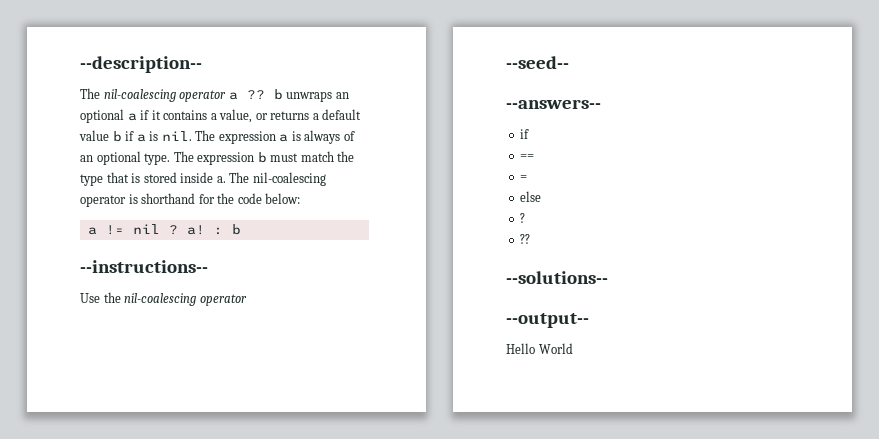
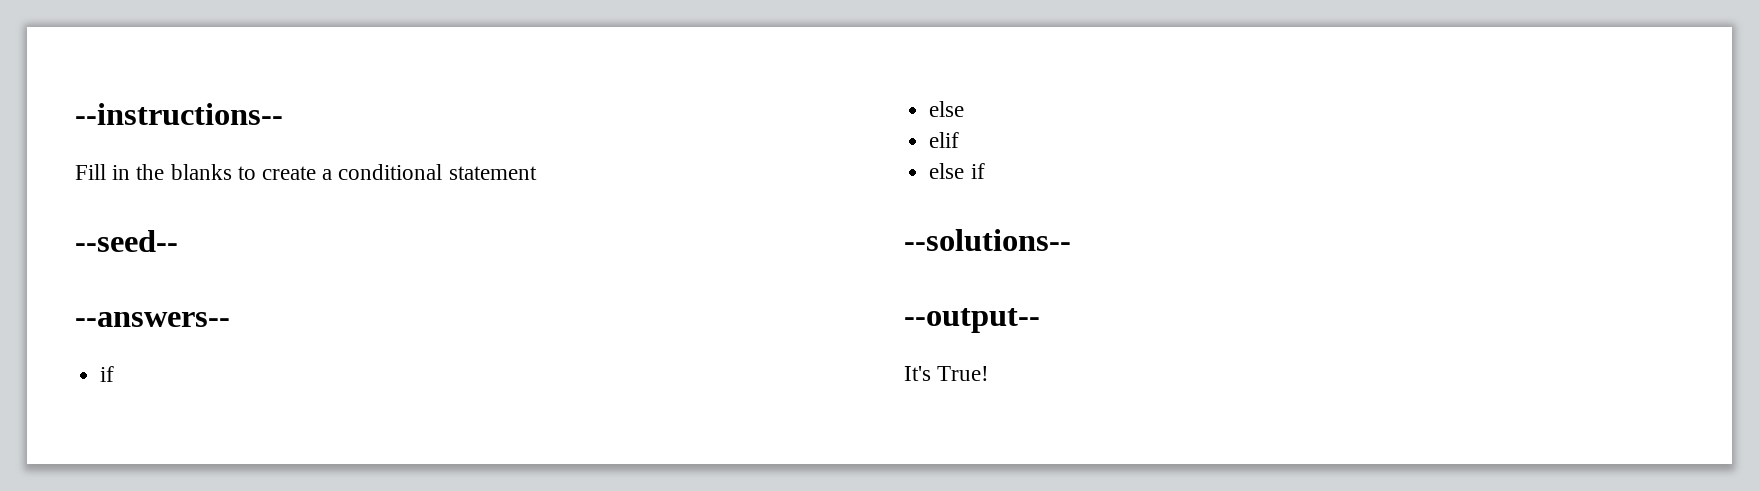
[80,56,202,73] [80,88,349,102] [80,109,362,123] [79,130,355,144] [80,151,355,165] [80,172,326,186] [80,193,301,207] [87,224,241,235] [80,260,208,273] [80,292,247,306] --description-- // The nil-coalescing operator a ?? b unwraps an optional a if it contains a value, or returns a default value b if a is nil. The expression a is always of an optional type. The expression b must match the type that is stored inside a. The nil-coalescing operator is shorthand for the code below: // a != nil ? a! : b // --instructions-- // Use the nil-coalescing operator -> [75,103,283,125] [75,164,537,180] --instructions-- // Fill in the blanks to create a conditional statement
[520,154,535,160] [520,175,528,181] [520,191,542,202] [520,213,526,223] [520,234,531,244] == // = // else // ? // ?? -> [929,101,965,117] [929,132,960,148] [929,163,985,179] else // elif // else if
[506,343,573,354] Hello World -> [904,366,990,381] It's True!

